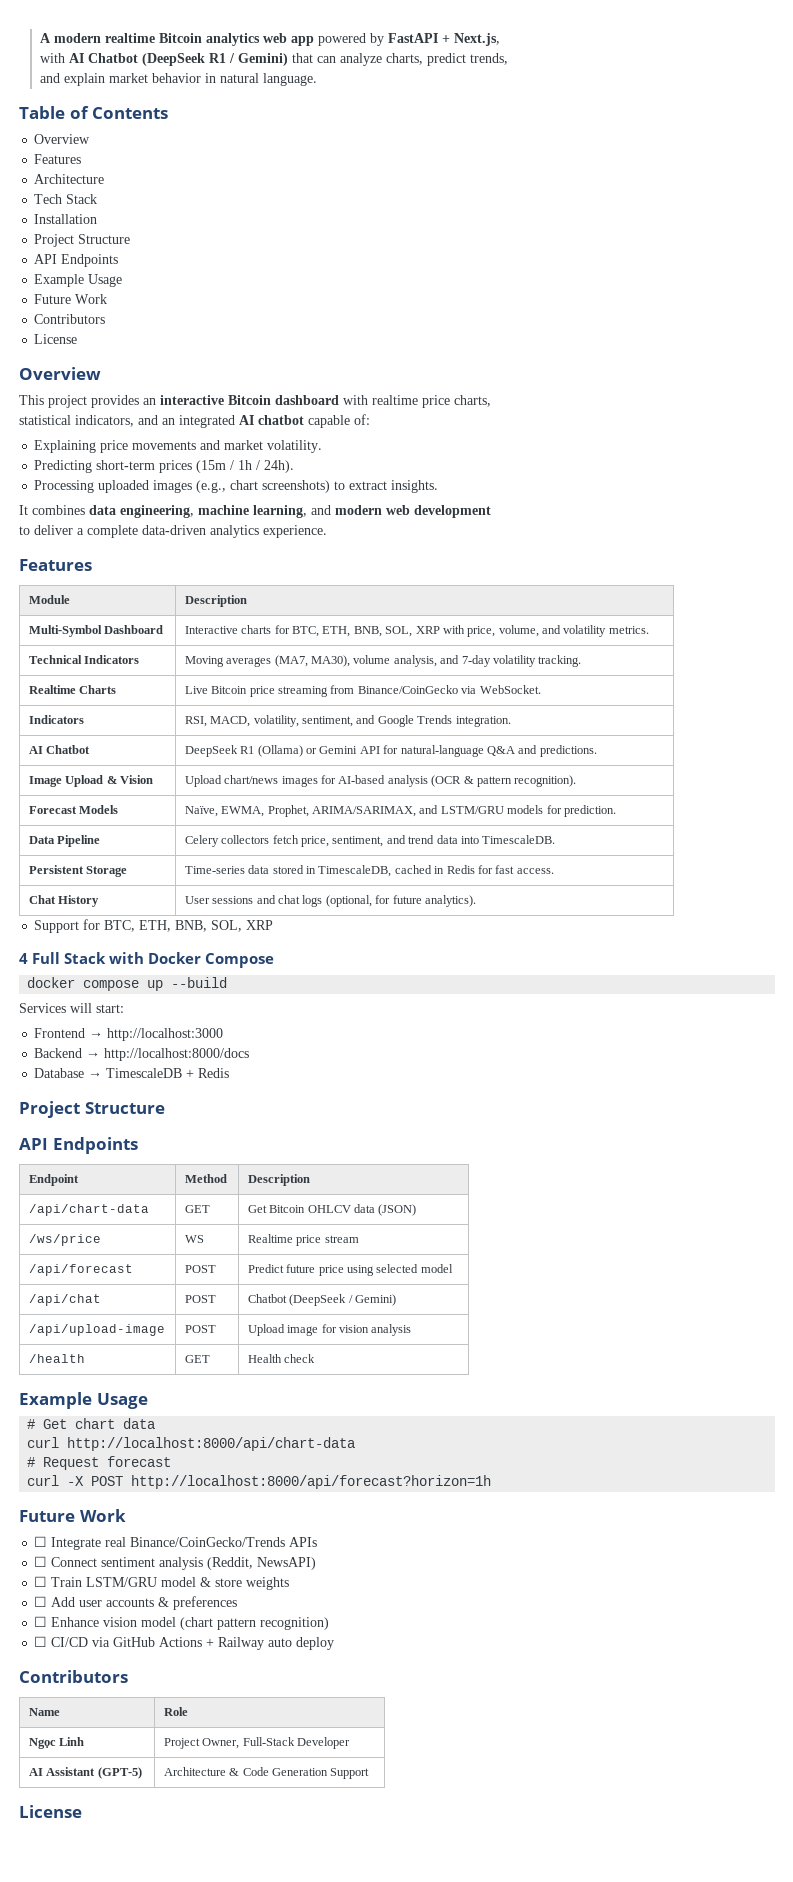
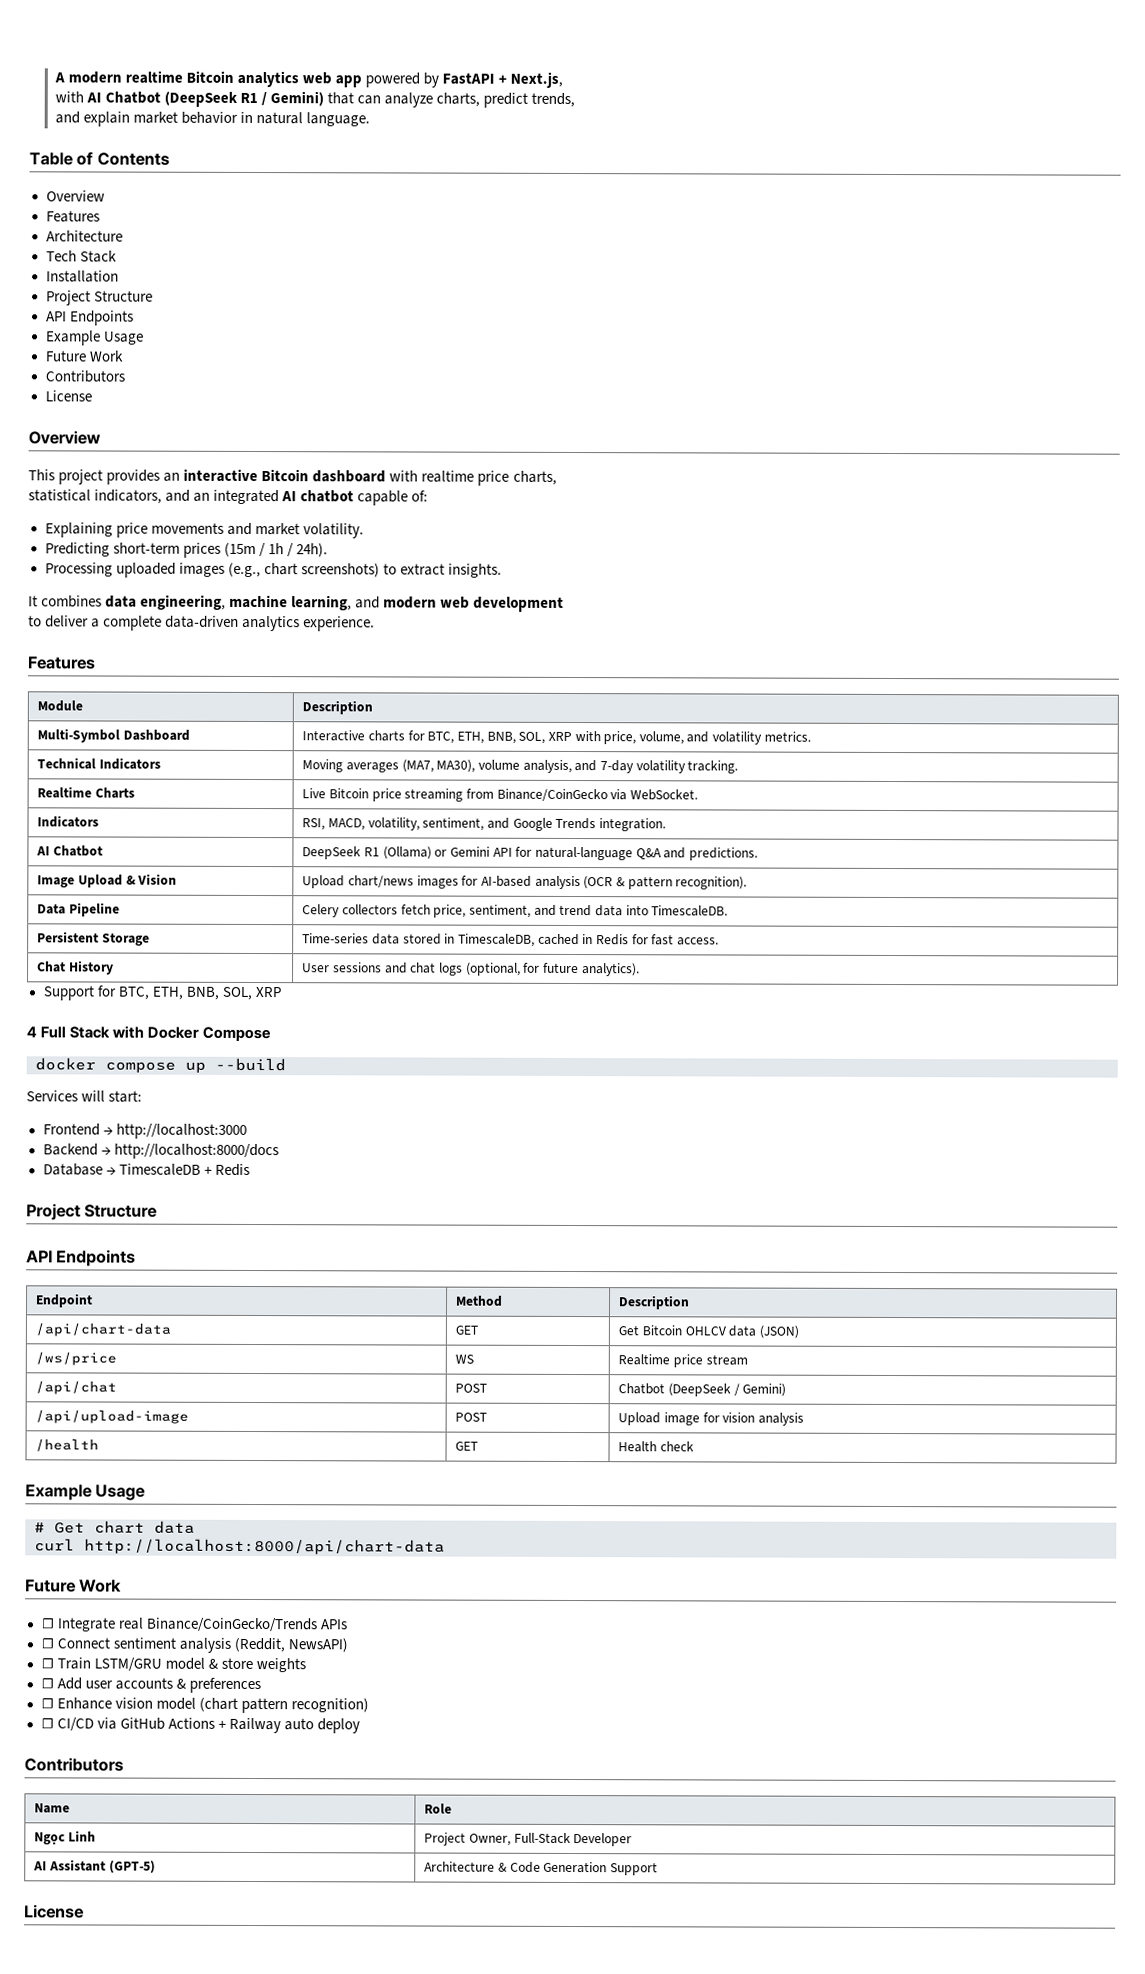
[28,805,119,814] [184,805,616,817] // Forecast Models | Naïve, EWMA, Prophet, ARIMA/SARIMAX, and LSTM/GRU models for prediction. -> (748, 883) none
[28,1264,133,1276] [184,1265,216,1273] [247,1264,453,1276] // /api/forecast | POST | Predict future price using selected model -> (748, 1360) none
[27,1456,172,1470] [27,1475,492,1489] // # Request forecast // curl -X POST http://localhost:8000/api/forecast?horizon=1h -> (445, 1546) none

